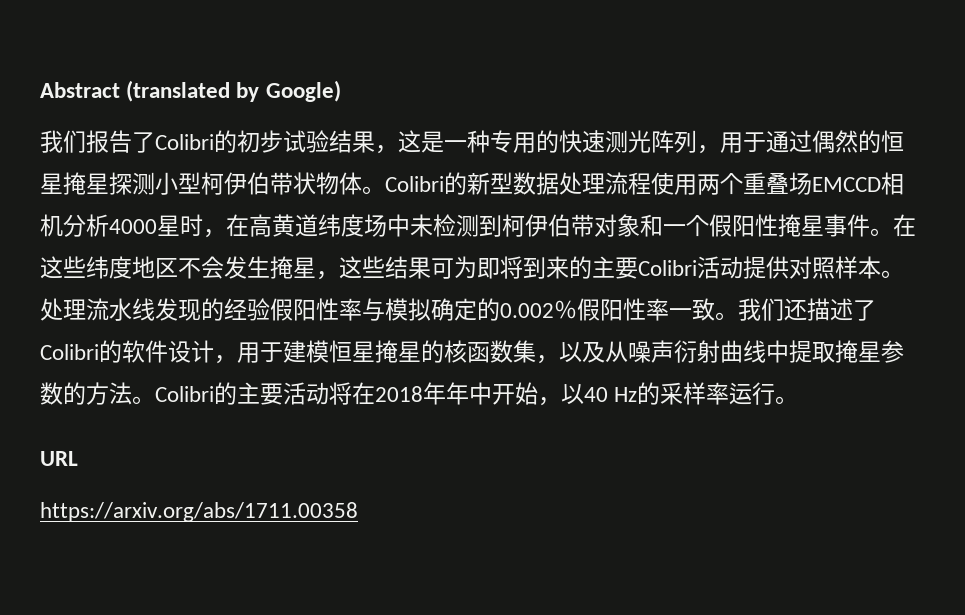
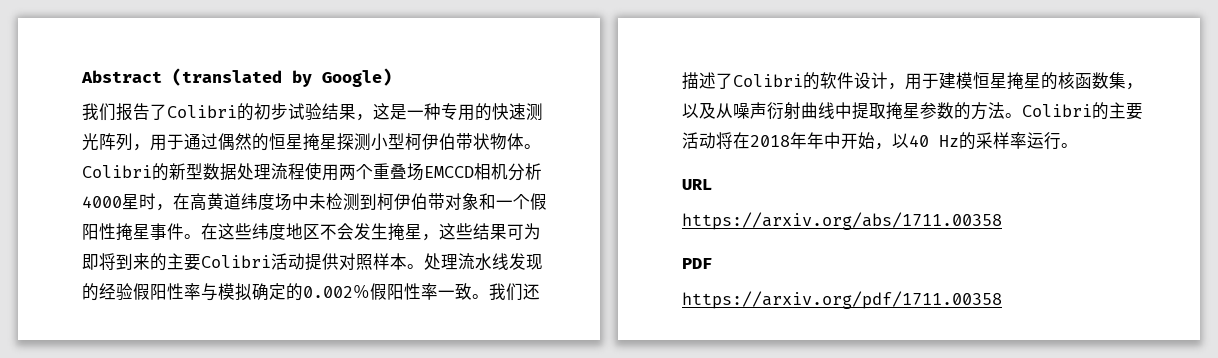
(358, 512) none -> [682,258,712,269] [682,291,1002,309] // PDF // https://arxiv.org/pdf/1711.00358

